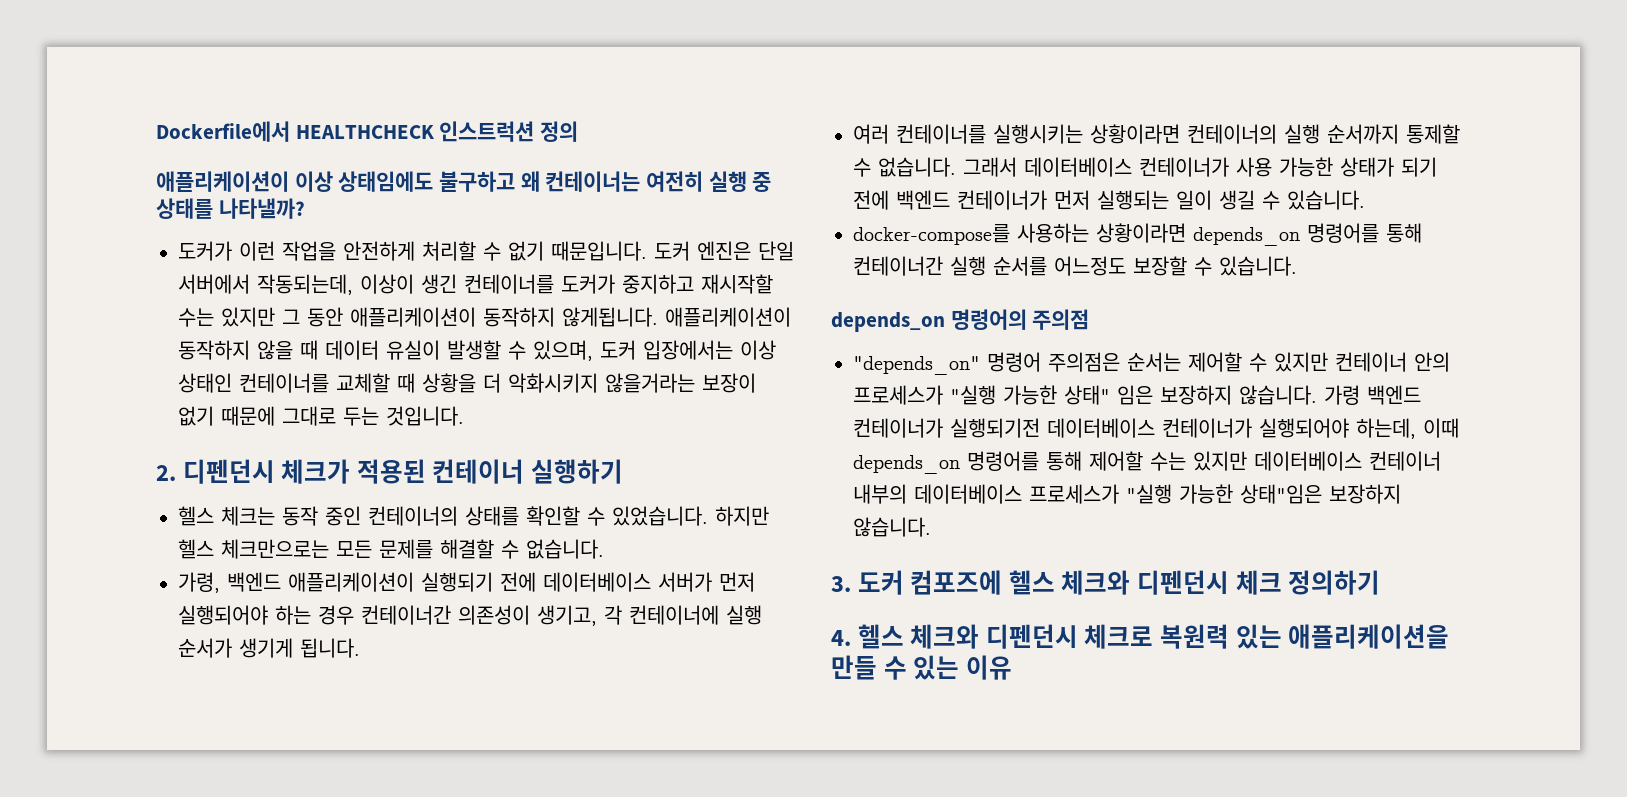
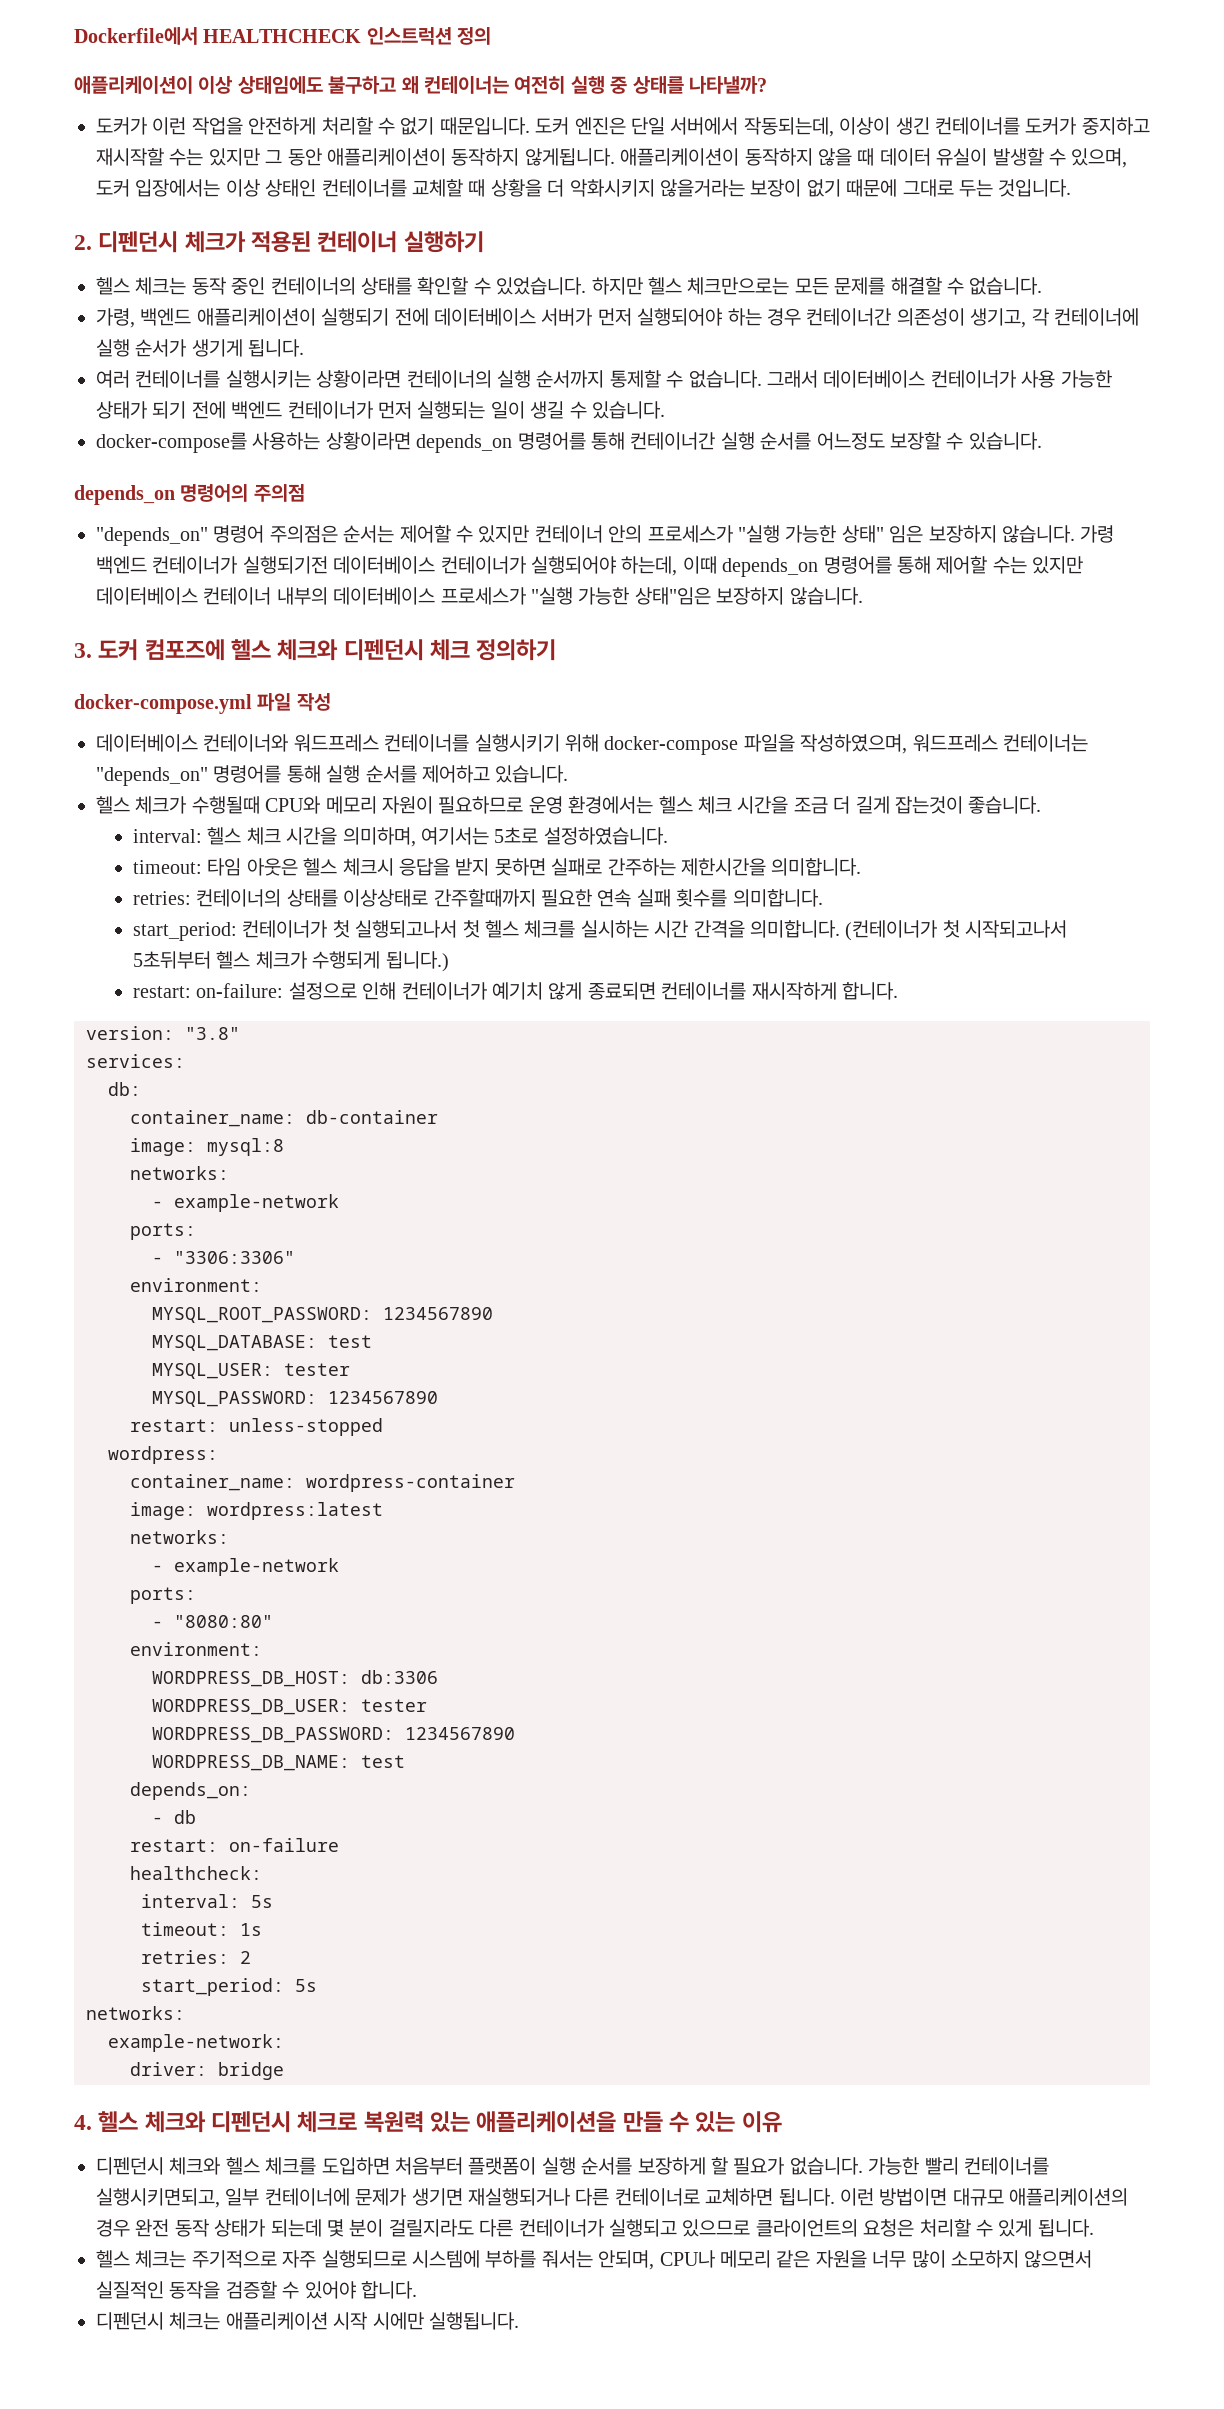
(1381, 582) none -> [74,693,331,714] [96,734,1088,755] [96,765,569,786] [96,796,1042,814] [133,827,668,847] [133,858,862,876] [133,889,823,907] [133,920,1068,941] [133,951,449,972] [133,982,899,1000] [86,1026,240,1040] [86,1054,185,1068] [108,1082,141,1096] [130,1110,438,1127] [130,1138,284,1156] [130,1166,229,1180] [152,1194,339,1212] [130,1223,196,1240] [152,1251,295,1264] [130,1278,262,1292] [152,1307,493,1323] [152,1335,372,1351] [152,1363,350,1379] [152,1391,438,1407] [130,1418,383,1436] [108,1446,218,1464] [130,1474,515,1492] [130,1502,383,1520] [130,1530,229,1544] [152,1558,339,1576] [130,1587,196,1604] [152,1615,273,1628] [130,1642,262,1656] [152,1670,438,1687] [152,1699,427,1715] [152,1727,515,1743] [152,1755,405,1771] [130,1782,251,1800] [152,1810,196,1824] [130,1838,339,1852] [130,1866,262,1880] [141,1894,273,1908] [141,1922,262,1936] [141,1950,251,1964] [141,1978,317,1996] [86,2006,185,2020] [108,2034,284,2052] [130,2062,284,2080] // docker-compose.yml 파일 작성 // 데이터베이스 컨테이너와 워드프레스 컨테이너를 실행시키기 위해 docker-compose 파일을 작성하였으며, 워드프레스 컨테이너는 "depends_on" 명령어를 통해 실행 순서를 제어하고 있습니다. // 헬스 체크가 수행될때 CPU와 메모리 자원이 필요하므로 운영 환경에서는 헬스 체크 시간을 조금 더 길게 잡는것이 좋습니다. // interval: 헬스 체크 시간을 의미하며, 여기서는 5초로 설정하였습니다. // timeout: 타임 아웃은 헬스 체크시 응답을 받지 못하면 실패로 간주하는 제한시간을 의미합니다. // retries: 컨테이너의 상태를 이상상태로 간주할때까지 필요한 연속 실패 횟수를 의미합니다. // start_period: 컨테이너가 첫 실행되고나서 첫 헬스 체크를 실시하는 시간 간격을 의미합니다. (컨테이너가 첫 시작되고나서 5초뒤부터 헬스 체크가 수행되게 됩니다.) // restart: on-failure: 설정으로 인해 컨테이너가 예기치 않게 종료되면 컨테이너를 재시작하게 합니다. // version: "3.8" // services: // db: // container_name: db-container // image: mysql:8 // networks: // - example-network // ports: // - "3306:3306" // environment: // MYSQL_ROOT_PASSWORD: 1234567890 // MYSQL_DATABASE: test // MYSQL_USER: tester // MYSQL_PASSWORD: 1234567890 // restart: unless-stopped // wordpress: // container_name: wordpress-container // image: wordpress:latest // networks: // - example-network // ports: // - "8080:80" // environment: // WORDPRESS_DB_HOST: db:3306 // WORDPRESS_DB_USER: tester // WORDPRESS_DB_PASSWORD: 1234567890 // WORDPRESS_DB_NAME: test // depends_on: // - db // restart: on-failure // healthcheck: // interval: 5s // timeout: 1s // retries: 2 // start_period: 5s // networks: // example-network: // driver: bridge
(1012, 667) none -> [96,2157,1049,2175] [96,2188,1129,2208] [96,2219,1094,2237] [96,2250,1093,2270] [96,2281,417,2299] [96,2312,519,2330] // 디펜던시 체크와 헬스 체크를 도입하면 처음부터 플랫폼이 실행 순서를 보장하게 할 필요가 없습니다. 가능한 빨리 컨테이너를 실행시키면되고, 일부 컨테이너에 문제가 생기면 재실행되거나 다른 컨테이너로 교체하면 됩니다. 이런 방법이면 대규모 애플리케이션의 경우 완전 동작 상태가 되는데 몇 분이 걸릴지라도 다른 컨테이너가 실행되고 있으므로 클라이언트의 요청은 처리할 수 있게 됩니다. // 헬스 체크는 주기적으로 자주 실행되므로 시스템에 부하를 줘서는 안되며, CPU나 메모리 같은 자원을 너무 많이 소모하지 않으면서 실질적인 동작을 검증할 수 있어야 합니다. // 디펜던시 체크는 애플리케이션 시작 시에만 실행됩니다.

